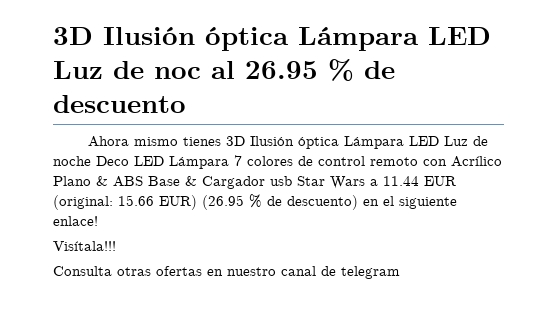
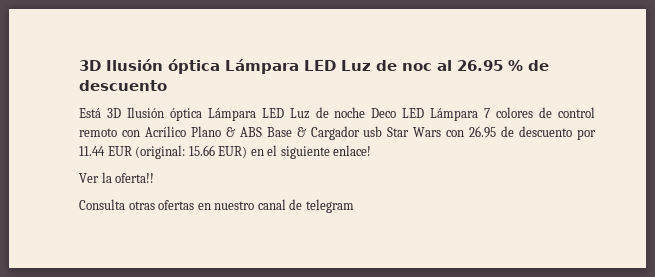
[88,136,222,147] Ahora mismo tienes -> [79,108,101,118] Está
[370,179,378,186] a -> [446,126,596,140] con 26.95 de descuento por
[202,194,358,210] (26.95 % de descuento) -> (248, 152) none
[53,241,116,251] Visítala!!! -> [79,172,155,183] Ver la oferta!!

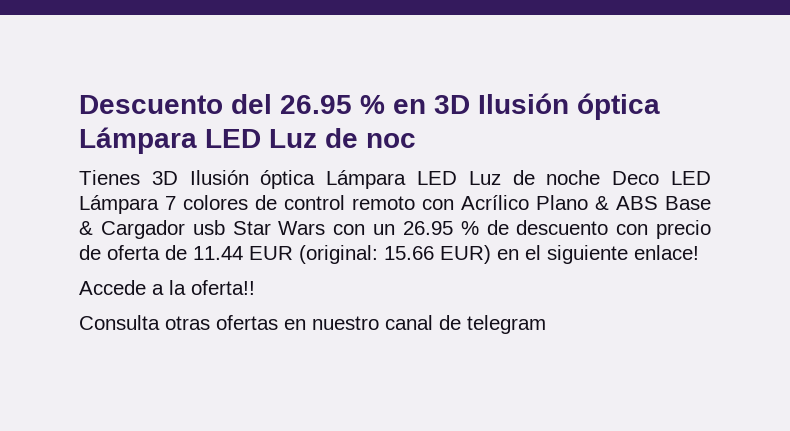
(79, 65) none -> [79,94,426,114] Descuento del 26.95 % en
[437,60,549,71] [79,80,167,91] [79,108,101,118] al 26.95 % de descuento // Está -> [79,170,140,185] // Tienes
[469,126,596,140] 26.95 de descuento por -> [373,220,711,239] [79,245,187,260] un 26.95 % de descuento con precio de oferta de
[79,173,99,183] Ver -> [79,280,164,295] Accede a

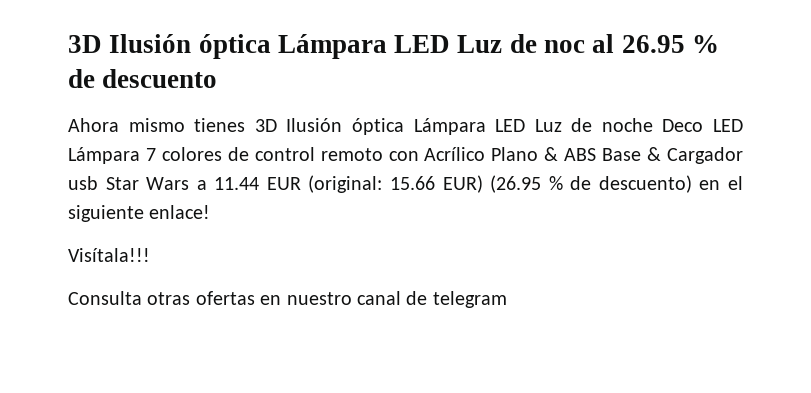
[79,94,426,114] Descuento del 26.95 % en -> (68, 44) none
[79,170,140,185] // Tienes -> [592,34,719,53] [68,69,218,88] [68,118,246,132] al 26.95 % de descuento // Ahora mismo tienes
[333,220,711,239] [79,245,187,260] con un 26.95 % de descuento con precio de oferta de -> [196,180,207,190] a
(491, 254) none -> [490,175,692,193] (26.95 % de descuento)
[79,280,255,295] Accede a la oferta!! -> [68,248,150,262] Visítala!!!

